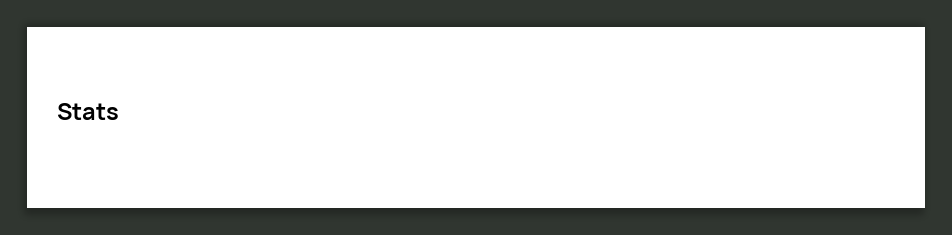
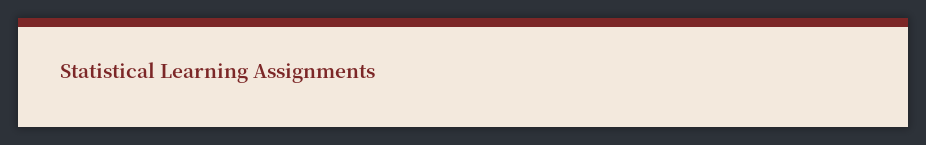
[57,103,119,120] Stats -> [60,62,376,83] Statistical Learning Assignments

